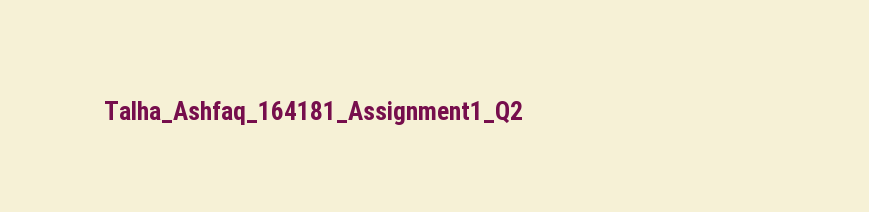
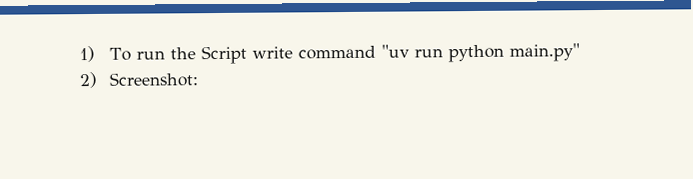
[104,101,523,125] Talha_Ashfaq_164181_Assignment1_Q2 -> [79,43,580,65] [79,71,198,89] 1) To run the Script write command "uv run python main.py" // 2) Screenshot:

